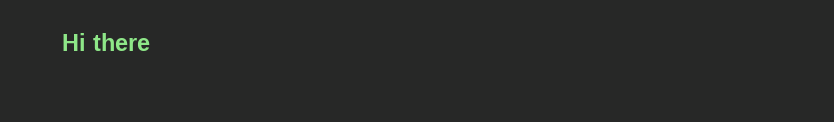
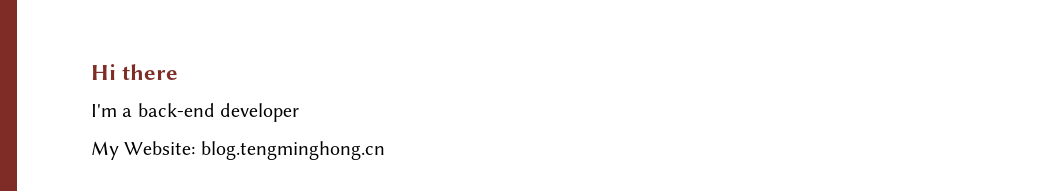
(150, 42) none -> [91,103,300,122] [91,141,385,160] // I'm a back-end developer // My Website: blog.tengminghong.cn

